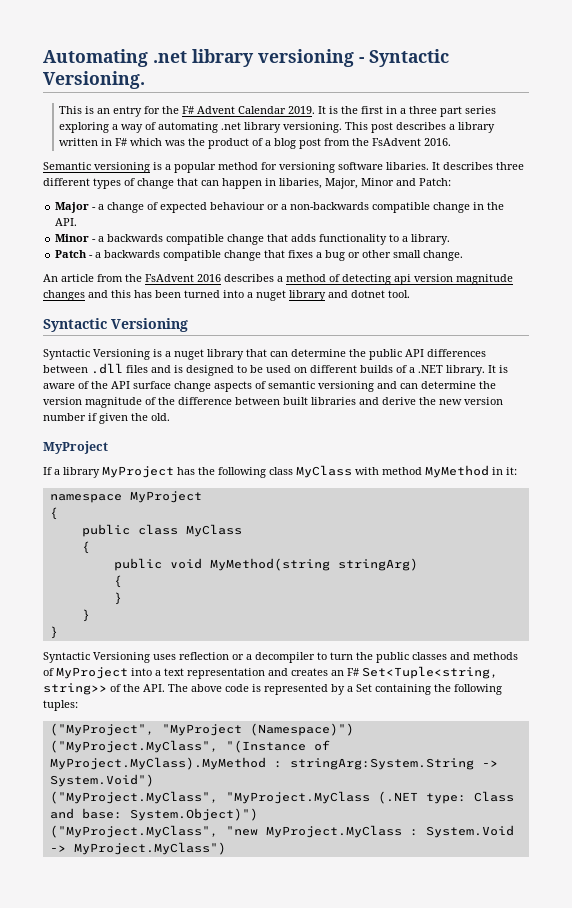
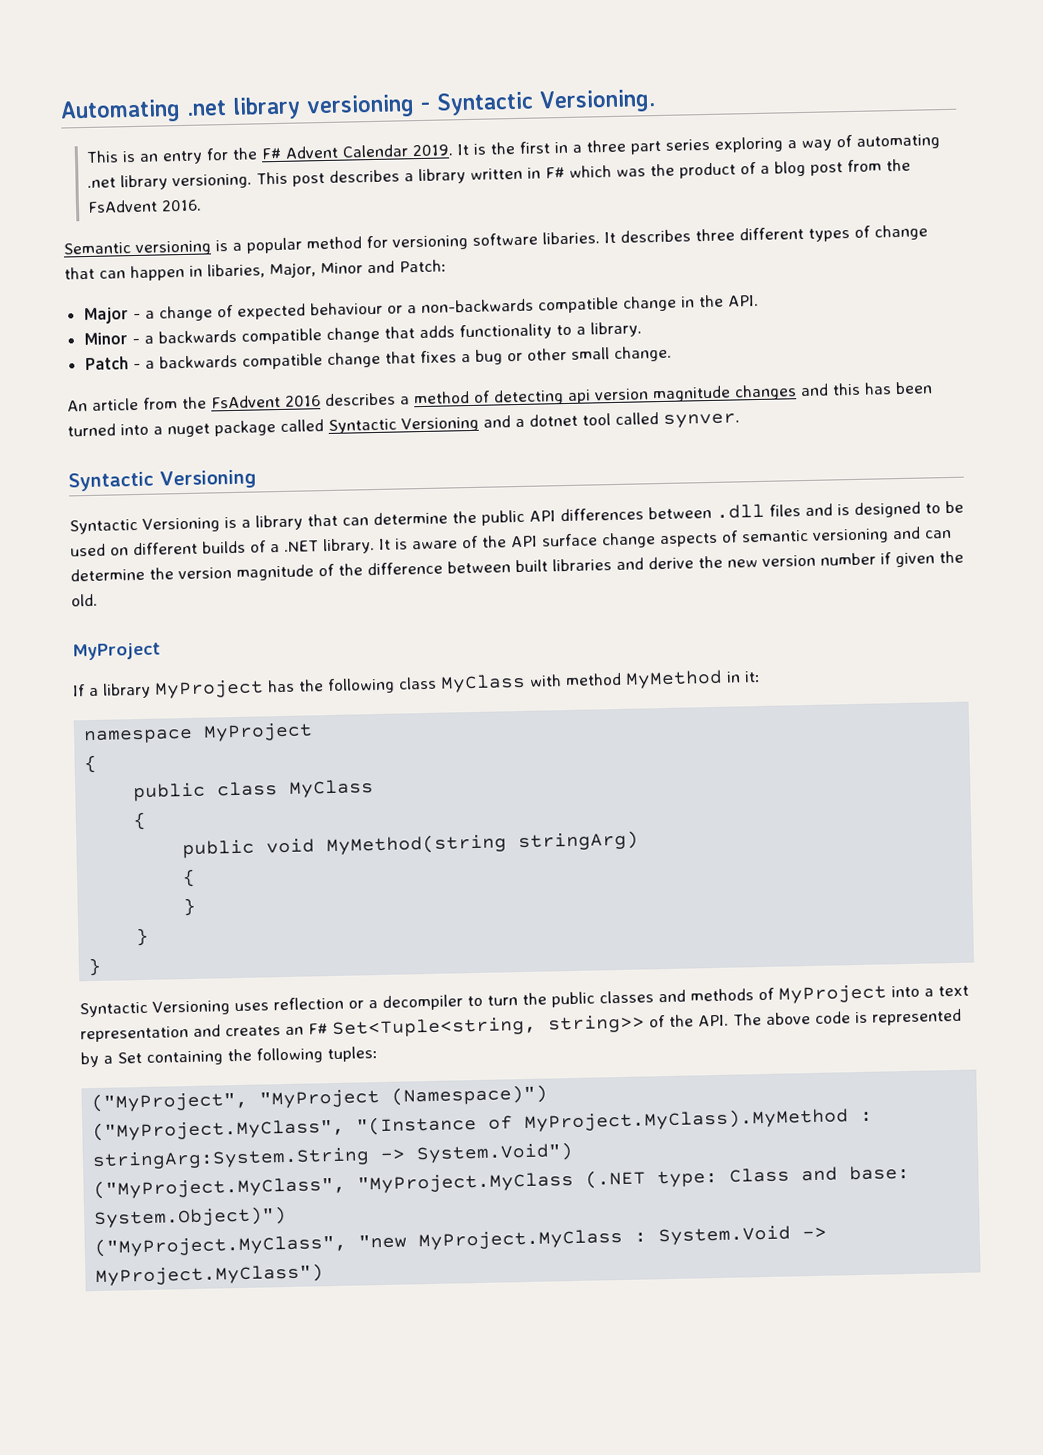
[289,290,410,301] library and dotnet tool. -> [214,412,740,437] package called Syntactic Versioning and a dotnet tool called synver.
[174,349,204,360] nuget -> (251, 523) none

